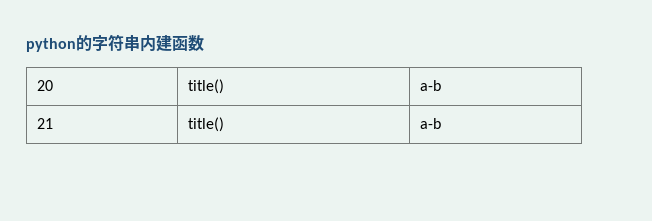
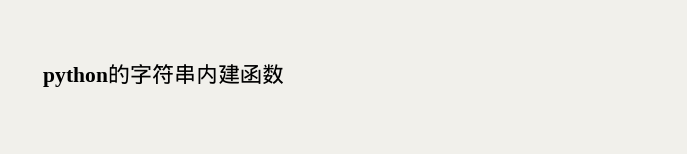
[36,80,53,91] [187,79,224,94] [419,80,441,91] [36,118,53,129] [187,117,224,132] [419,118,441,129] // 20 | title() | a-b // 21 | title() | a-b -> (284, 74) none

